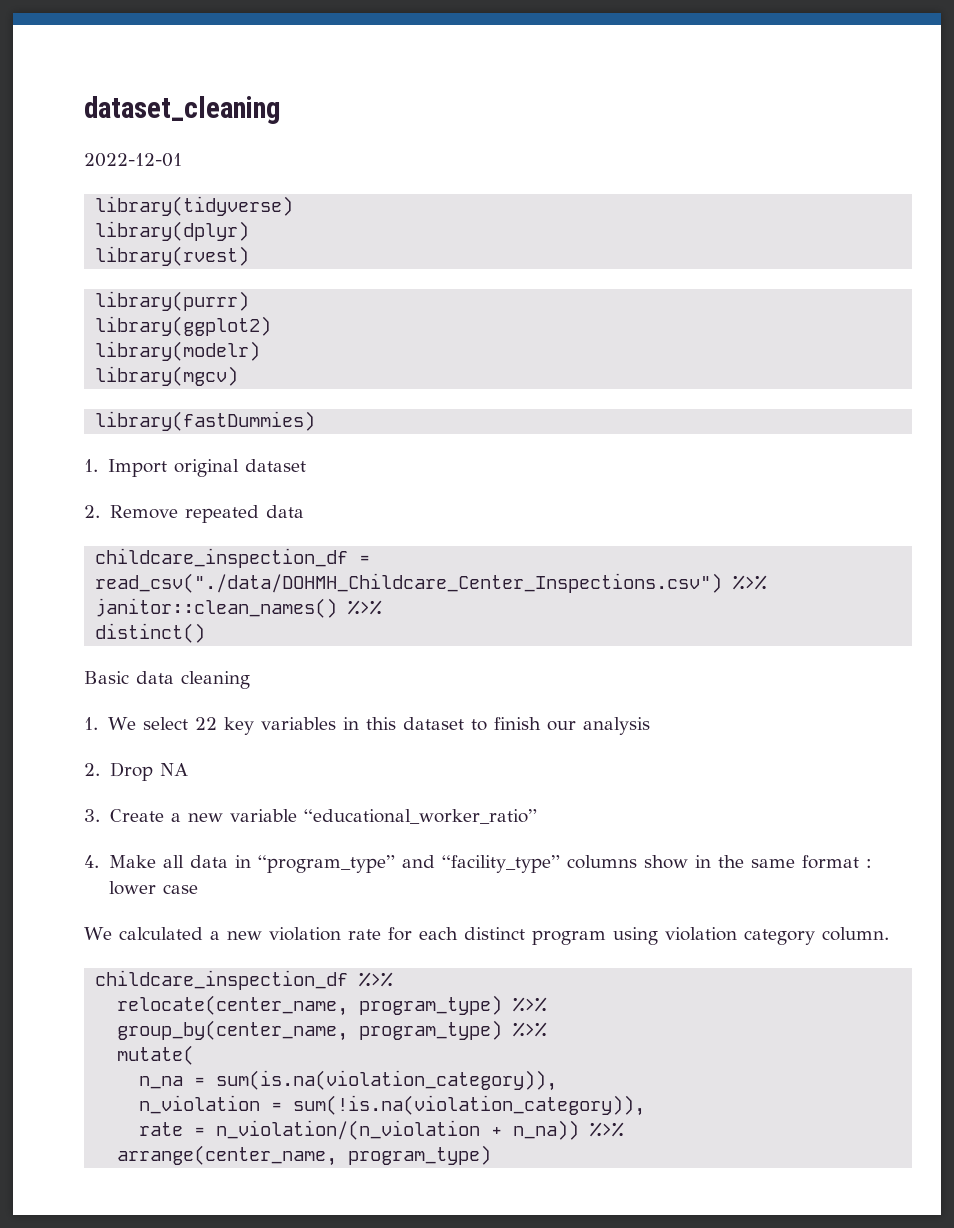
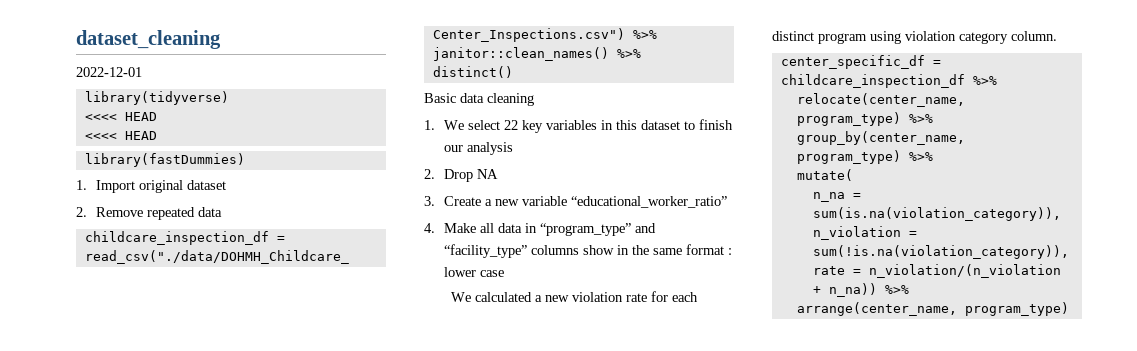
[95,221,250,241] [95,246,250,266] [95,291,250,311] [95,316,272,336] [95,341,261,361] [95,366,239,386] library(dplyr) // library(rvest) // library(purrr) // library(ggplot2) // library(modelr) // library(mgcv) -> [84,112,157,121] [84,131,157,140] <<<< HEAD // <<<< HEAD
(889, 934) none -> [780,55,941,69] center_specific_df =

